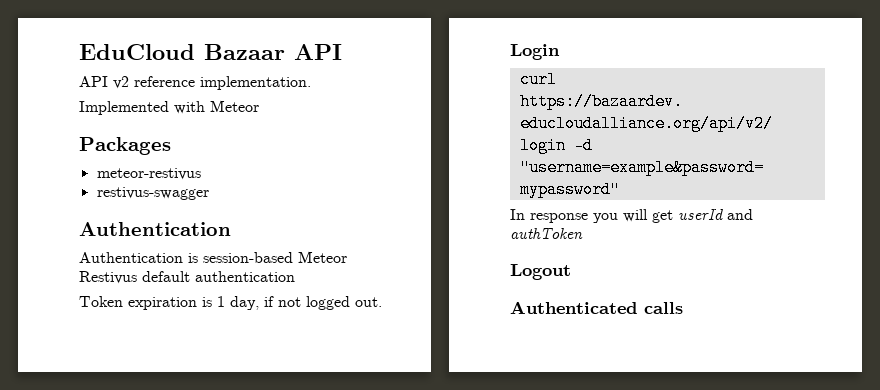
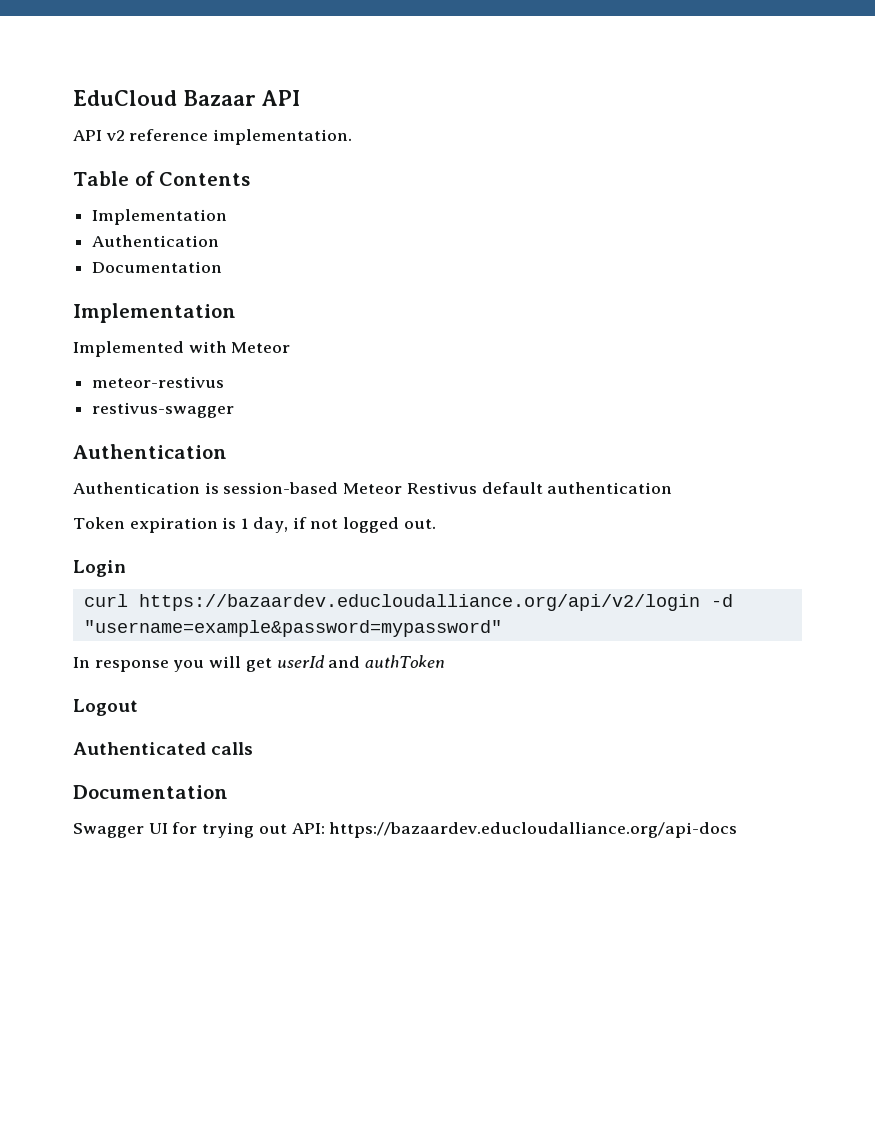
(311, 83) none -> [73,171,251,186] [92,209,228,225] [92,235,220,247] [92,261,223,273] [73,303,236,323] // Table of Contents // Implementation // Authentication // Documentation // Implementation
[79,137,171,155] // Packages -> (291, 347) none
(683, 308) none -> [73,785,228,799] [73,822,738,838] // Documentation // Swagger UI for trying out API: https://bazaardev.educloudalliance.org/api-docs

